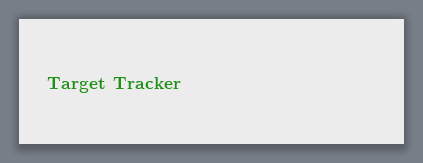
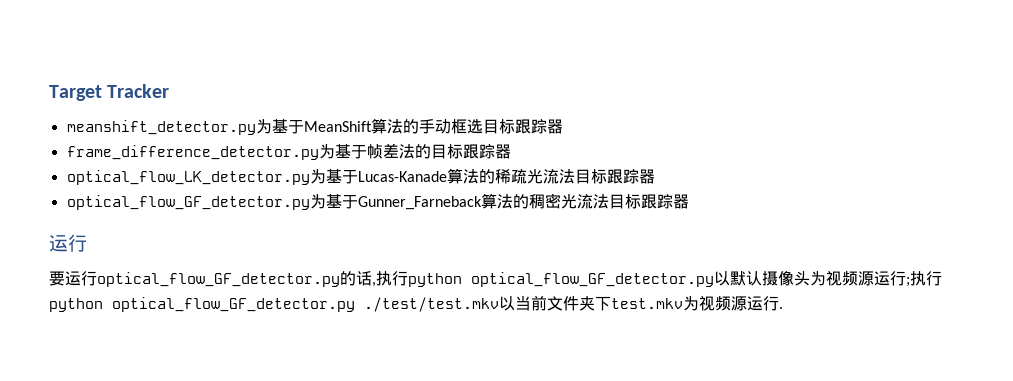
(181, 83) none -> [66,118,563,135] [66,143,511,160] [66,168,655,185] [66,193,689,210] [49,234,87,252] [49,270,942,287] [49,295,783,312] // meanshift_detector.py为基于MeanShift算法的手动框选目标跟踪器 // frame_difference_detector.py为基于帧差法的目标跟踪器 // optical_flow_LK_detector.py为基于Lucas-Kanade算法的稀疏光流法目标跟踪器 // optical_flow_GF_detector.py为基于Gunner_Farneback算法的稠密光流法目标跟踪器 // 运行 // 要运行optical_flow_GF_detector.py的话,执行python optical_flow_GF_detector.py以默认摄像头为视频源运行;执行python optical_flow_GF_detector.py ./test/test.mkv以当前文件夹下test.mkv为视频源运行.

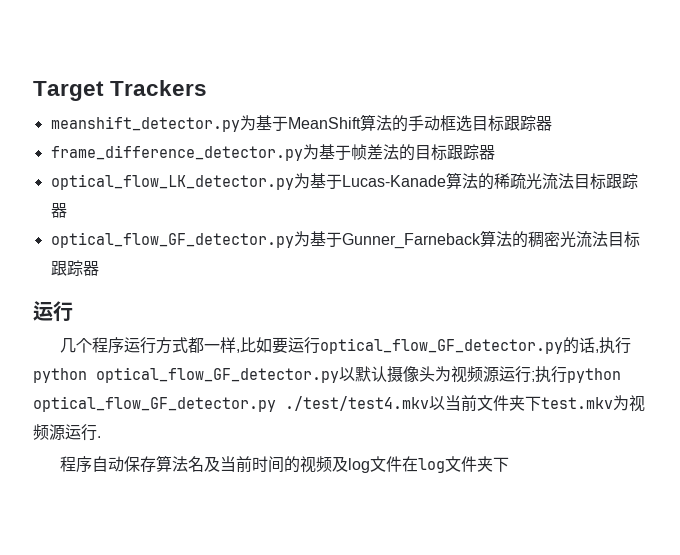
[107,84,170,98] Tracker -> [110,80,208,96] Trackers
(87, 243) none -> [60,337,273,354] 几个程序运行方式都一样,比如
[364,297,499,312] ./test/test.mkv -> [285,396,429,411] ./test/test4.mkv
(783, 308) none -> [60,455,510,473] // 程序自动保存算法名及当前时间的视频及log文件在log文件夹下

